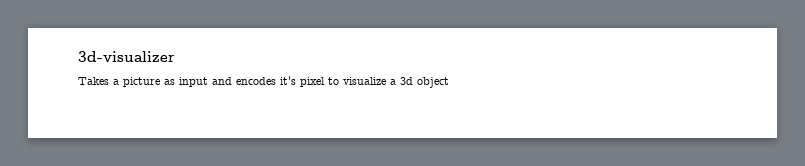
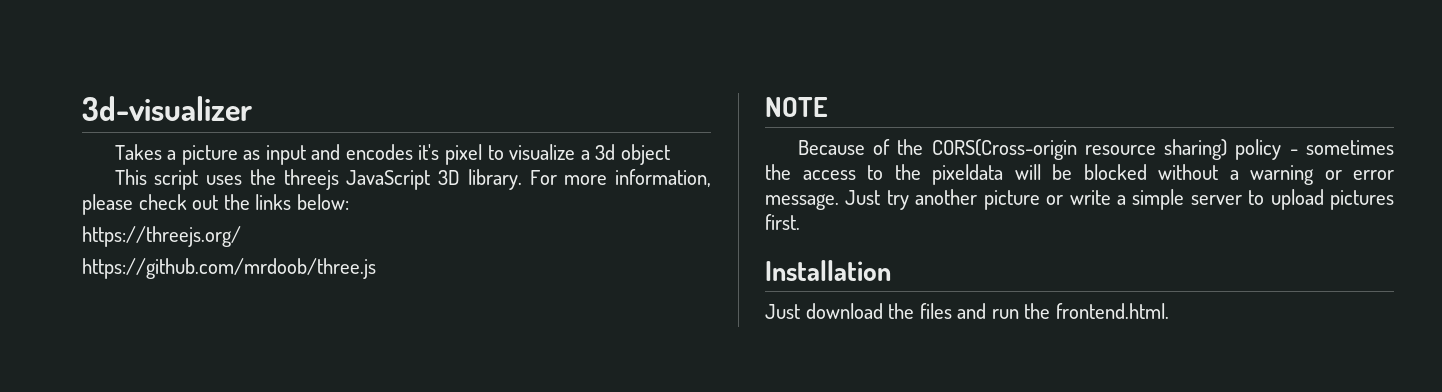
(449, 82) none -> [114,169,711,190] [82,194,349,215] [82,226,241,247] [82,258,376,279] [765,97,828,117] [797,139,1394,160] [765,164,1394,185] [765,189,1394,210] [765,214,800,230] [765,260,891,281] [765,303,1169,319] // This script uses the threejs JavaScript 3D library. For more information, please check out the links below: // https://threejs.org/ // https://github.com/mrdoob/three.js // NOTE // Because of the CORS(Cross-origin resource sharing) policy - sometimes the access to the pixeldata will be blocked without a warning or error message. Just try another picture or write a simple server to upload pictures first. // Installation // Just download the files and run the frontend.html.

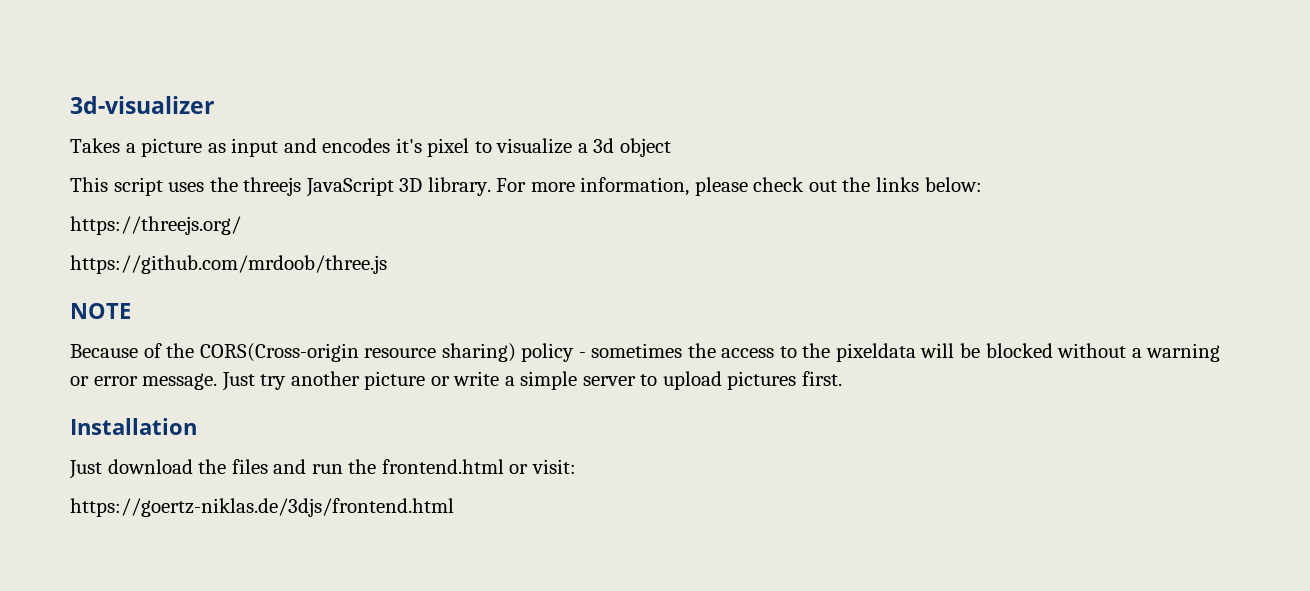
[1055,303,1169,319] frontend.html. -> [381,459,576,474] [70,498,454,517] frontend.html or visit: // https://goertz-niklas.de/3djs/frontend.html

